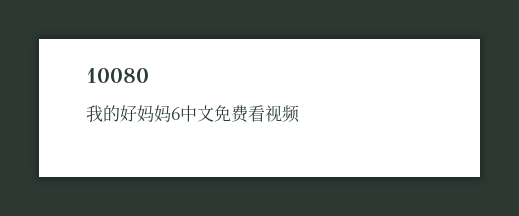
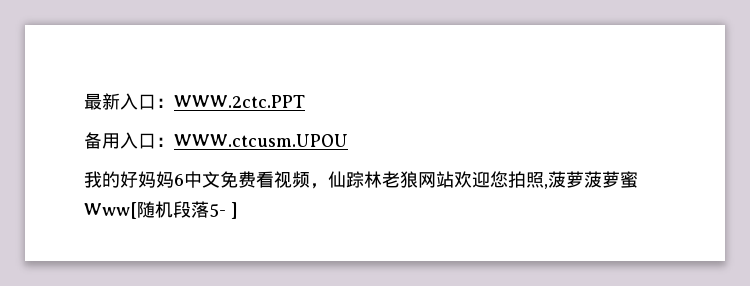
[86,68,149,83] 10080 -> [84,93,305,110] [84,132,348,149] 最新入口：WWW.2ctc.PPT // 备用入口：WWW.ctcusm.UPOU
(300, 114) none -> [310,171,638,189] [84,201,238,219] ，仙踪林老狼网站欢迎您拍照,菠萝菠萝蜜Www[随机段落5- ]

